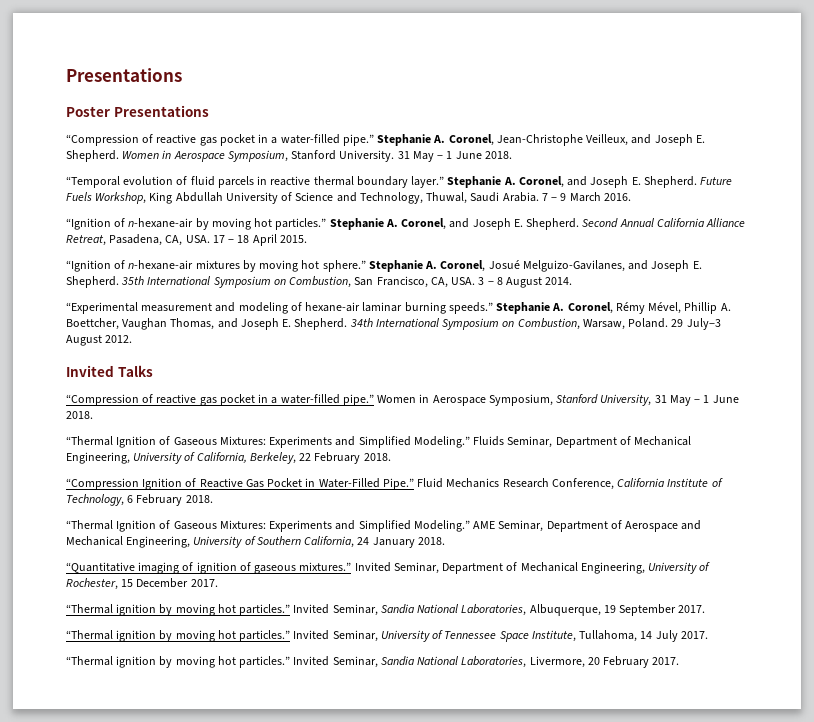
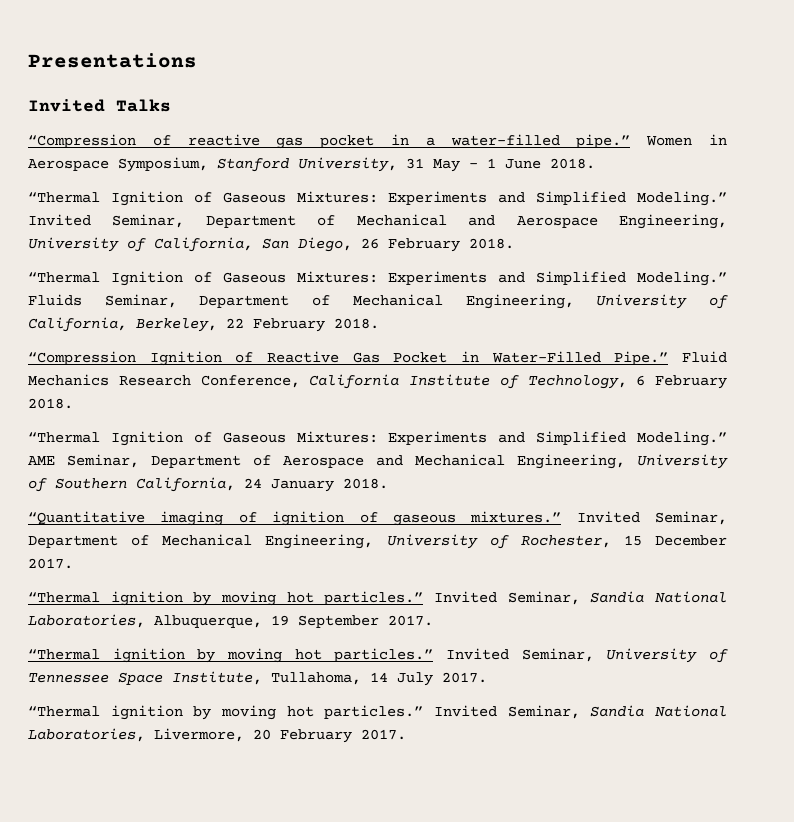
[66,68,182,82] [66,105,209,117] [66,134,705,146] [66,150,512,162] [66,176,733,188] [66,192,631,204] [66,218,746,230] [66,234,307,246] [66,260,702,272] [66,276,573,288] [66,302,731,314] [66,318,721,330] [66,335,133,346] Presentations // Poster Presentations // “Compression of reactive gas pocket in a water-filled pipe.” Stephanie A. Coronel, Jean-Christophe Veilleux, and Joseph E. Shepherd. Women in Aerospace Symposium, Stanford University. 31 May − 1 June 2018. // “Temporal evolution of fluid parcels in reactive thermal boundary layer.” Stephanie A. Coronel, and Joseph E. Shepherd. Future Fuels Workshop, King Abdullah University of Science and Technology, Thuwal, Saudi Arabia. 7 − 9 March 2016. // “Ignition of n-hexane-air by moving hot particles.” Stephanie A. Coronel, and Joseph E. Shepherd. Second Annual California Alliance Retreat, Pasadena, CA, USA. 17 − 18 April 2015. // “Ignition of n-hexane-air mixtures by moving hot sphere.” Stephanie A. Coronel, Josué Melguizo-Gavilanes, and Joseph E. Shepherd. 35th International Symposium on Combustion, San Francisco, CA, USA. 3 − 8 August 2014. // “Experimental measurement and modeling of hexane-air laminar burning speeds.” Stephanie A. Coronel, Rémy Mével, Phillip A. Boettcher, Vaughan Thomas, and Joseph E. Shepherd. 34th International Symposium on Combustion, Warsaw, Poland. 29 July−3 August 2012. -> [28,53,197,68] Presentations
(93, 415) none -> [28,191,727,206] [28,214,728,229] [28,237,514,252] // “Thermal Ignition of Gaseous Mixtures: Experiments and Simplified Modeling.” Invited Seminar, Department of Mechanical and Aerospace Engineering, University of California, San Diego, 26 February 2018.

